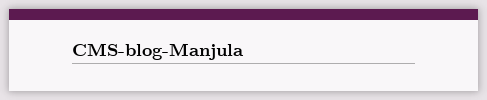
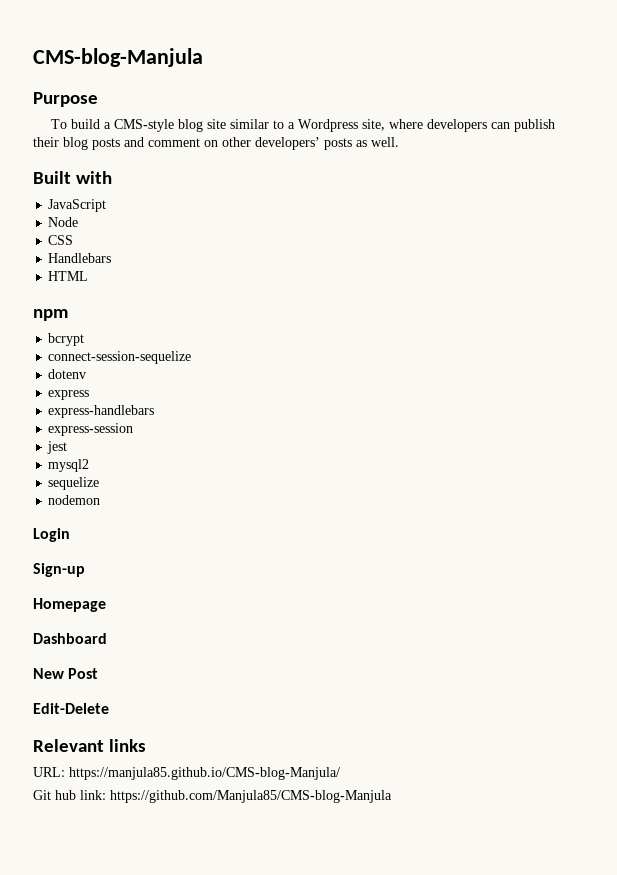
(244, 51) none -> [33,92,98,107] [51,119,556,132] [33,137,399,150] [33,171,113,184] [48,199,107,212] [48,217,79,227] [48,235,74,245] [48,253,112,263] [48,271,89,281] [33,309,68,321] [48,333,85,346] [48,351,192,364] [48,369,87,379] [48,390,90,400] [48,405,155,418] [48,423,134,436] [47,441,68,454] [48,459,90,472] [48,477,100,490] [48,495,101,505] [33,528,70,542] [33,563,85,577] [33,598,106,612] [33,633,107,644] [33,668,99,679] [33,703,109,714] [33,739,147,752] [33,767,340,780] [33,790,392,803] // Purpose // To build a CMS-style blog site similar to a Wordpress site, where developers can publish their blog posts and comment on other developers’ posts as well. // Built with // JavaScript // Node // CSS // Handlebars // HTML // npm // bcrypt // connect-session-sequelize // dotenv // express // express-handlebars // express-session // jest // mysql2 // sequelize // nodemon // Login // Sign-up // Homepage // Dashboard // New Post // Edit-Delete // Relevant links // URL: https://manjula85.github.io/CMS-blog-Manjula/ // Git hub link: https://github.com/Manjula85/CMS-blog-Manjula

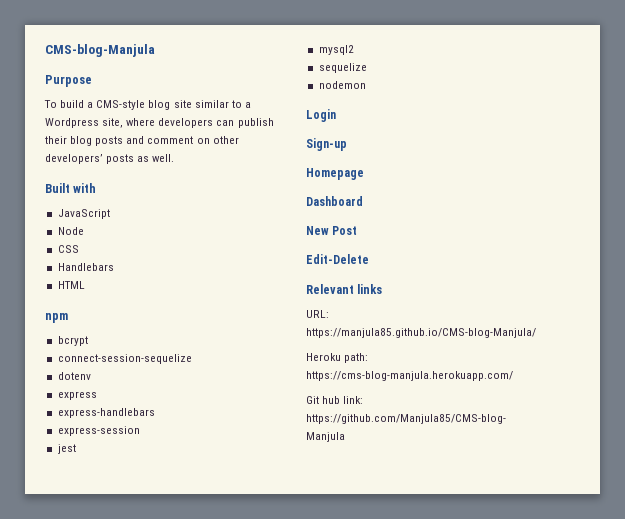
(340, 773) none -> [306,353,369,363] [306,371,513,381] // Heroku path: https://cms-blog-manjula.herokuapp.com/

